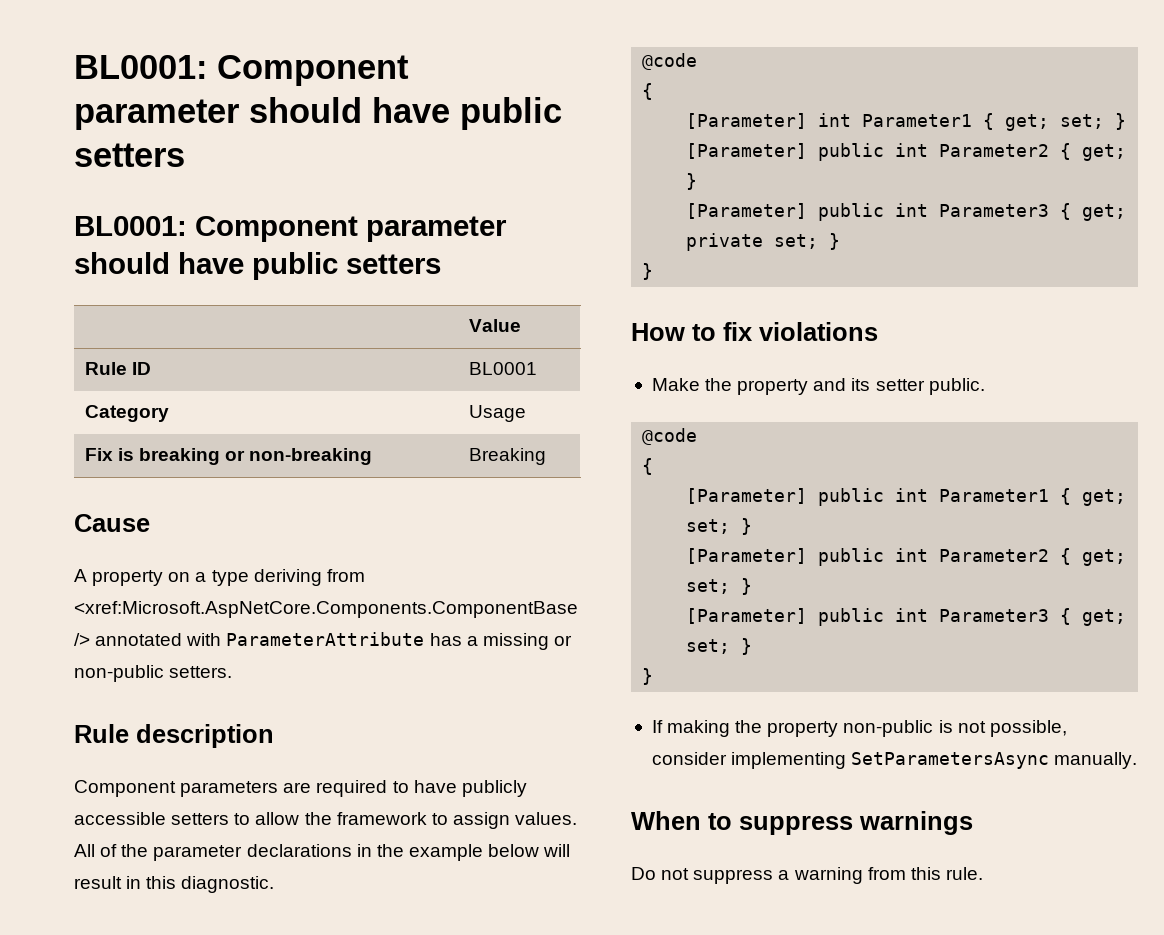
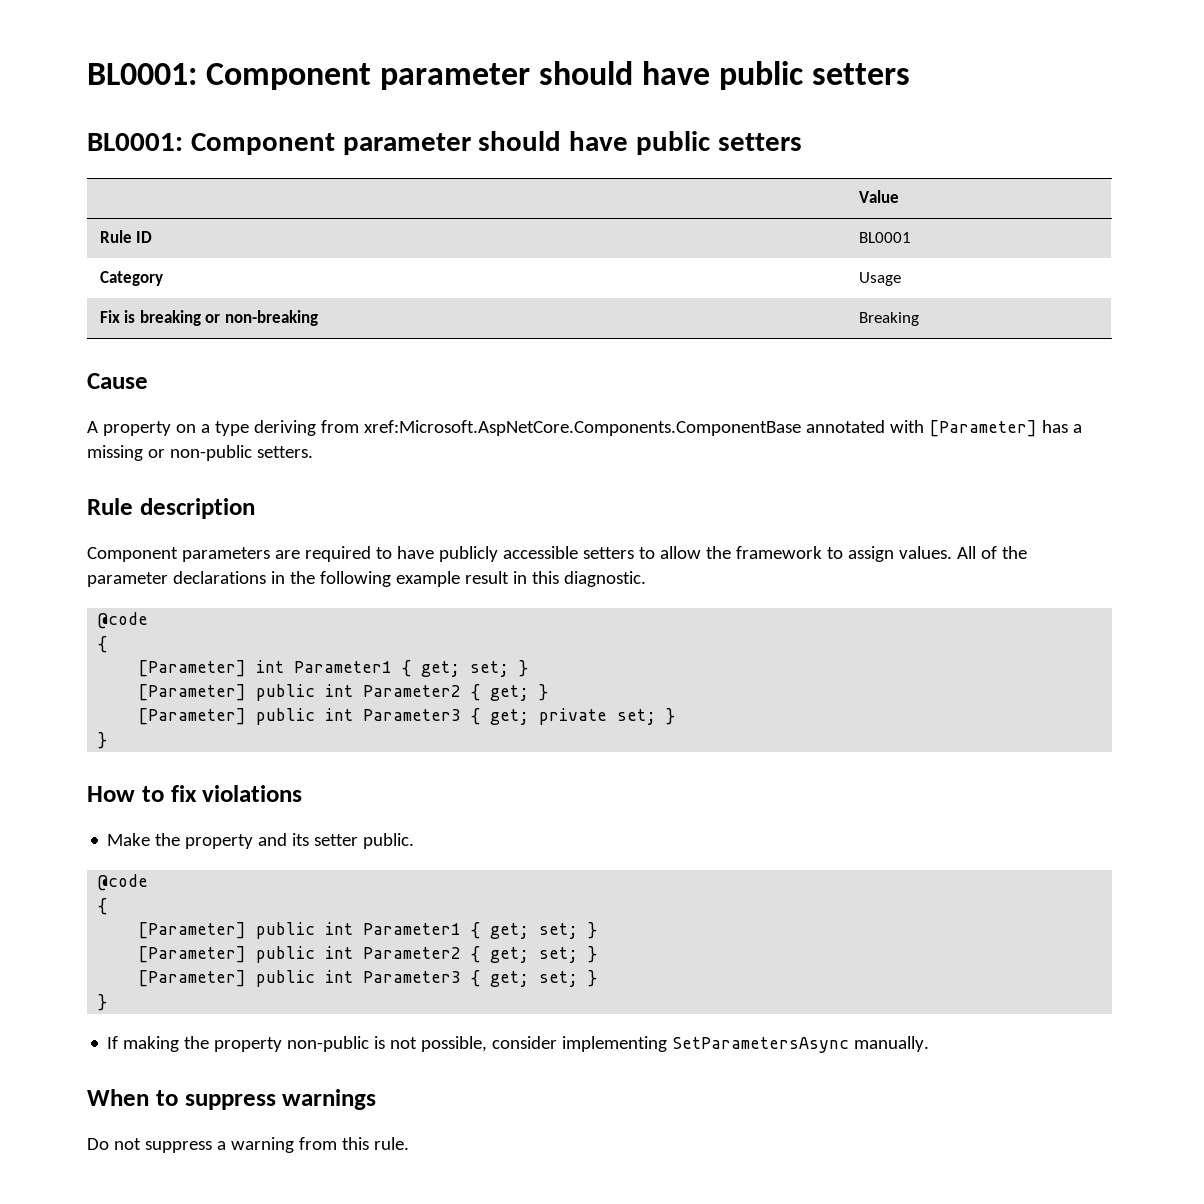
[74,601,578,618] [74,633,90,646] <xref:Microsoft.AspNetCore.Components.ComponentBase /> -> [363,420,801,436] xref:Microsoft.AspNetCore.Components.ComponentBase
[226,632,425,646] ParameterAttribute -> [928,420,1037,437] [Parameter]
[408,844,571,861] example below will -> [319,571,460,587] following example

